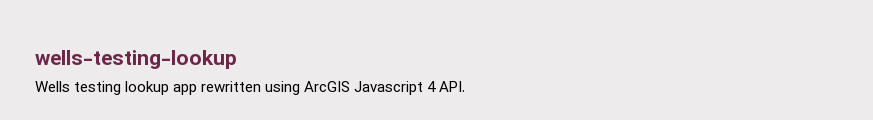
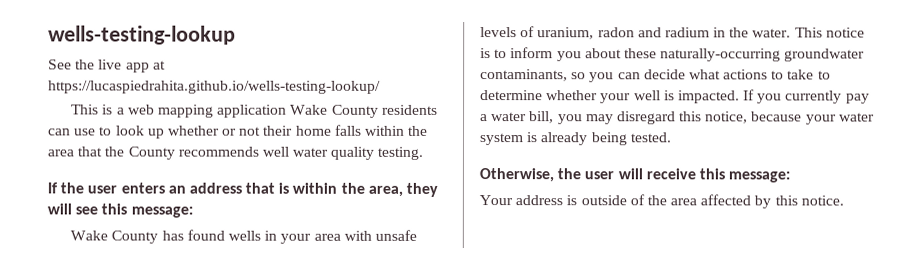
[35,81,466,95] Wells testing lookup app rewritten using ArcGIS Javascript 4 API. -> [48,59,166,73] [48,80,381,94] [71,104,438,118] [48,124,429,139] [47,146,424,160] [47,182,439,197] [47,203,193,218] [70,229,417,244] [480,26,865,40] [480,47,866,62] [480,69,831,83] [480,89,870,104] [480,111,875,125] [479,132,672,146] [479,168,791,183] [479,194,844,209] See the live app at https://lucaspiedrahita.github.io/wells-testing-lookup/ // This is a web mapping application Wake County residents can use to look up whether or not their home falls within the area that the County recommends well water quality testing. // If the user enters an address that is within the area, they will see this message: // Wake County has found wells in your area with unsafe levels of uranium, radon and radium in the water. This notice is to inform you about these naturally-occurring groundwater contaminants, so you can decide what actions to take to determine whether your well is impacted. If you currently pay a water bill, you may disregard this notice, because your water system is already being tested. // Otherwise, the user will receive this message: // Your address is outside of the area affected by this notice.

